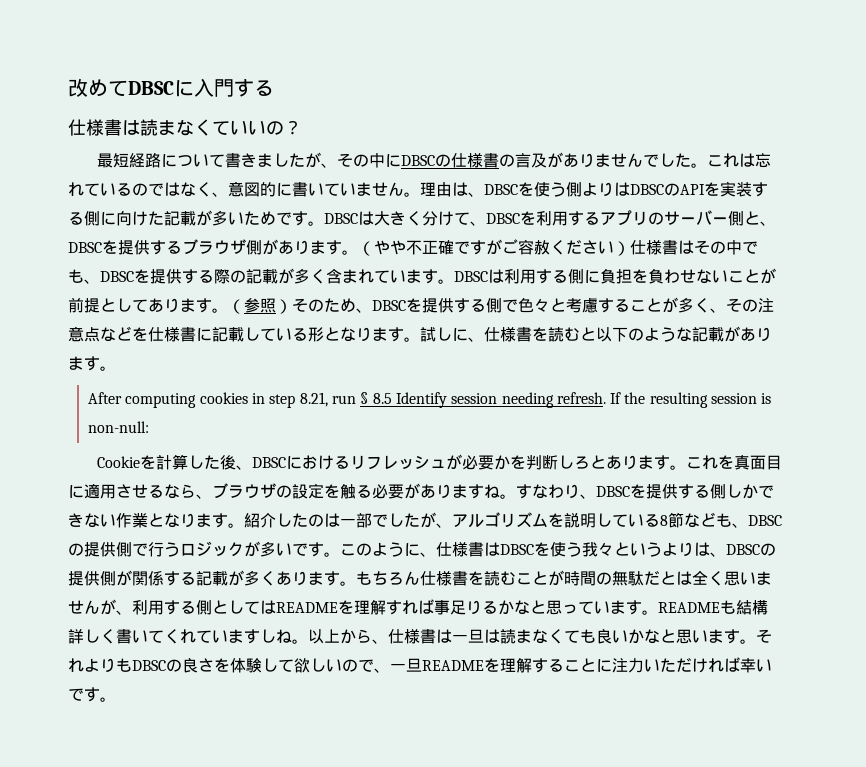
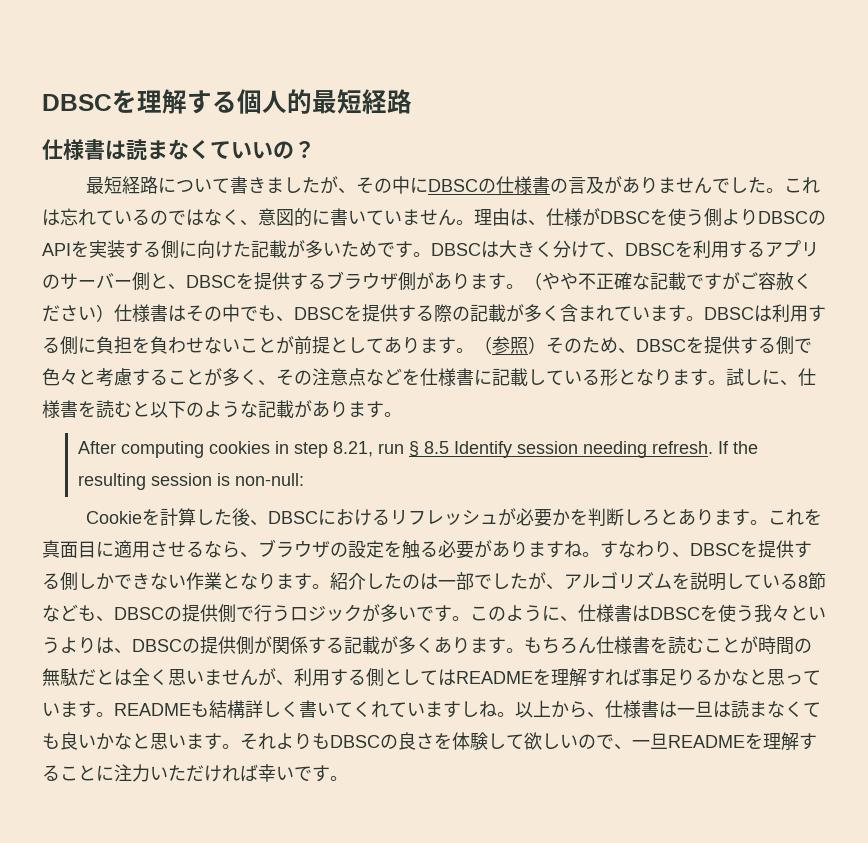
[68,78,274,97] 改めてDBSCに入門する -> [42,89,412,114] DBSCを理解する個人的最短経路
(484, 194) none -> [546,208,600,226] 仕様が
[614,182,630,196] は -> (758, 217) none
(454, 247) none -> [632,272,686,290] な記載

